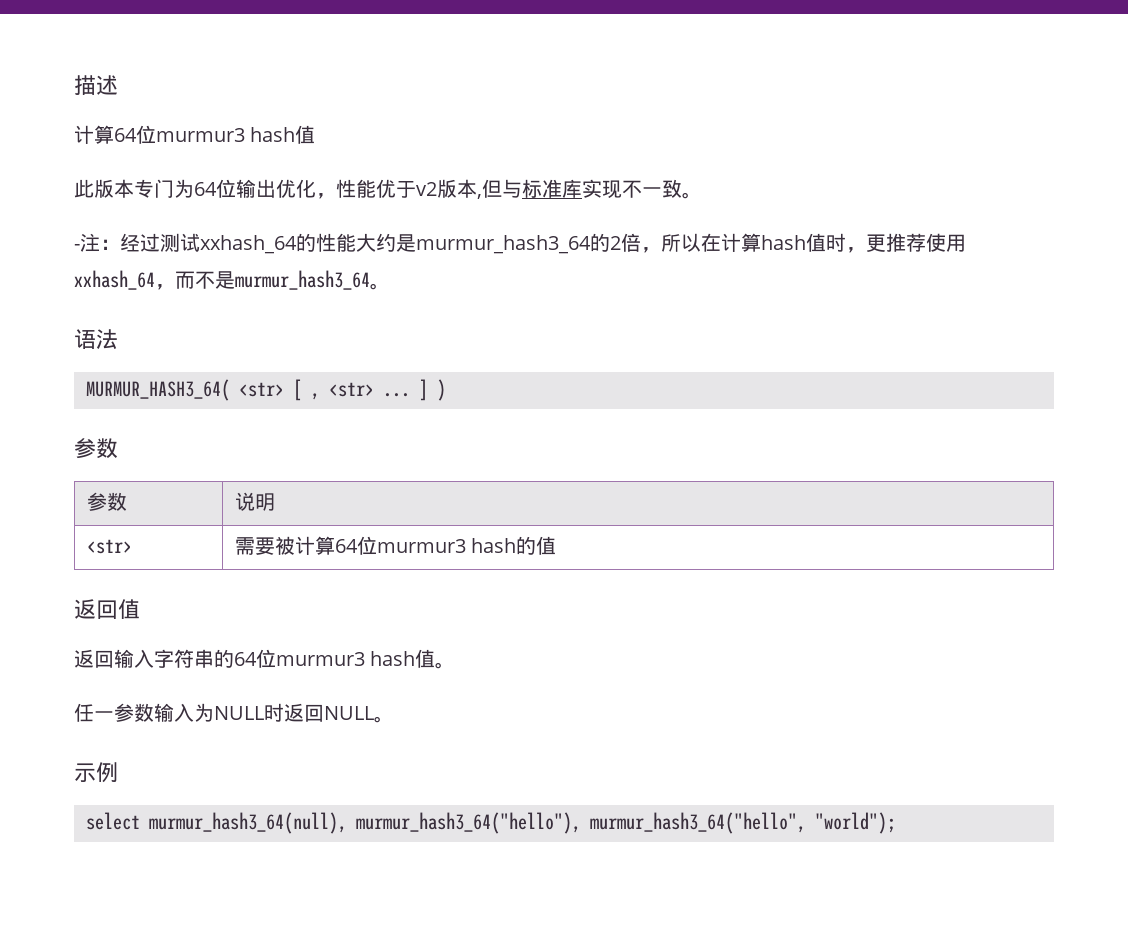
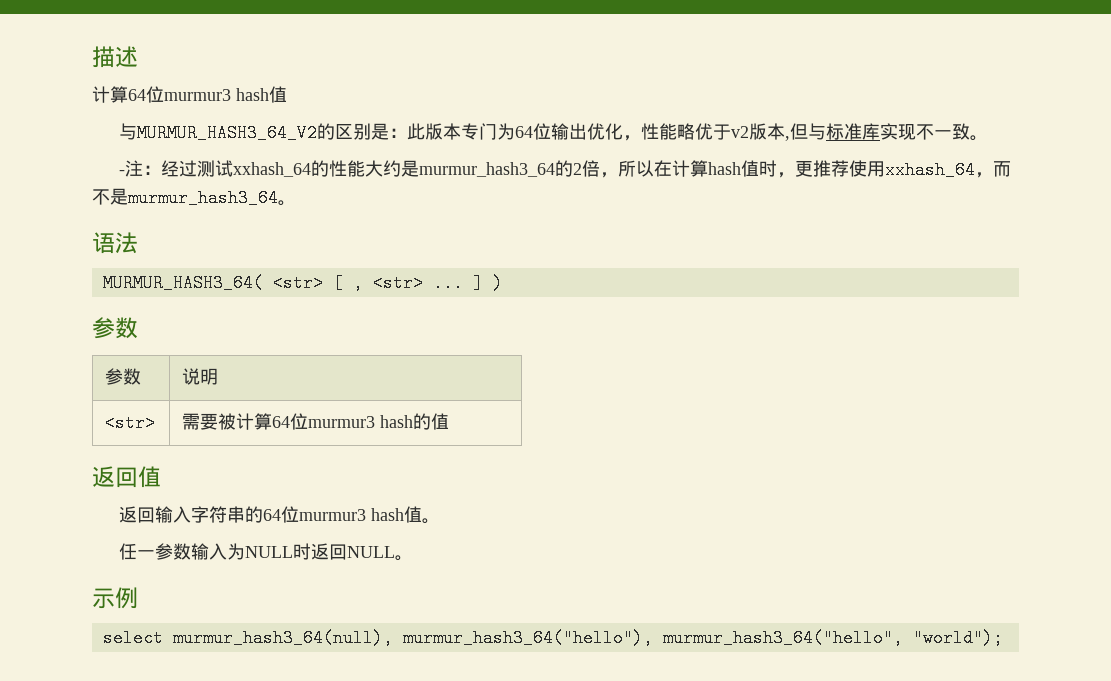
(316, 134) none -> [119,123,408,142] 与MURMUR_HASH3_64_V2的区别是：
(376, 188) none -> [677,123,696,140] 略

